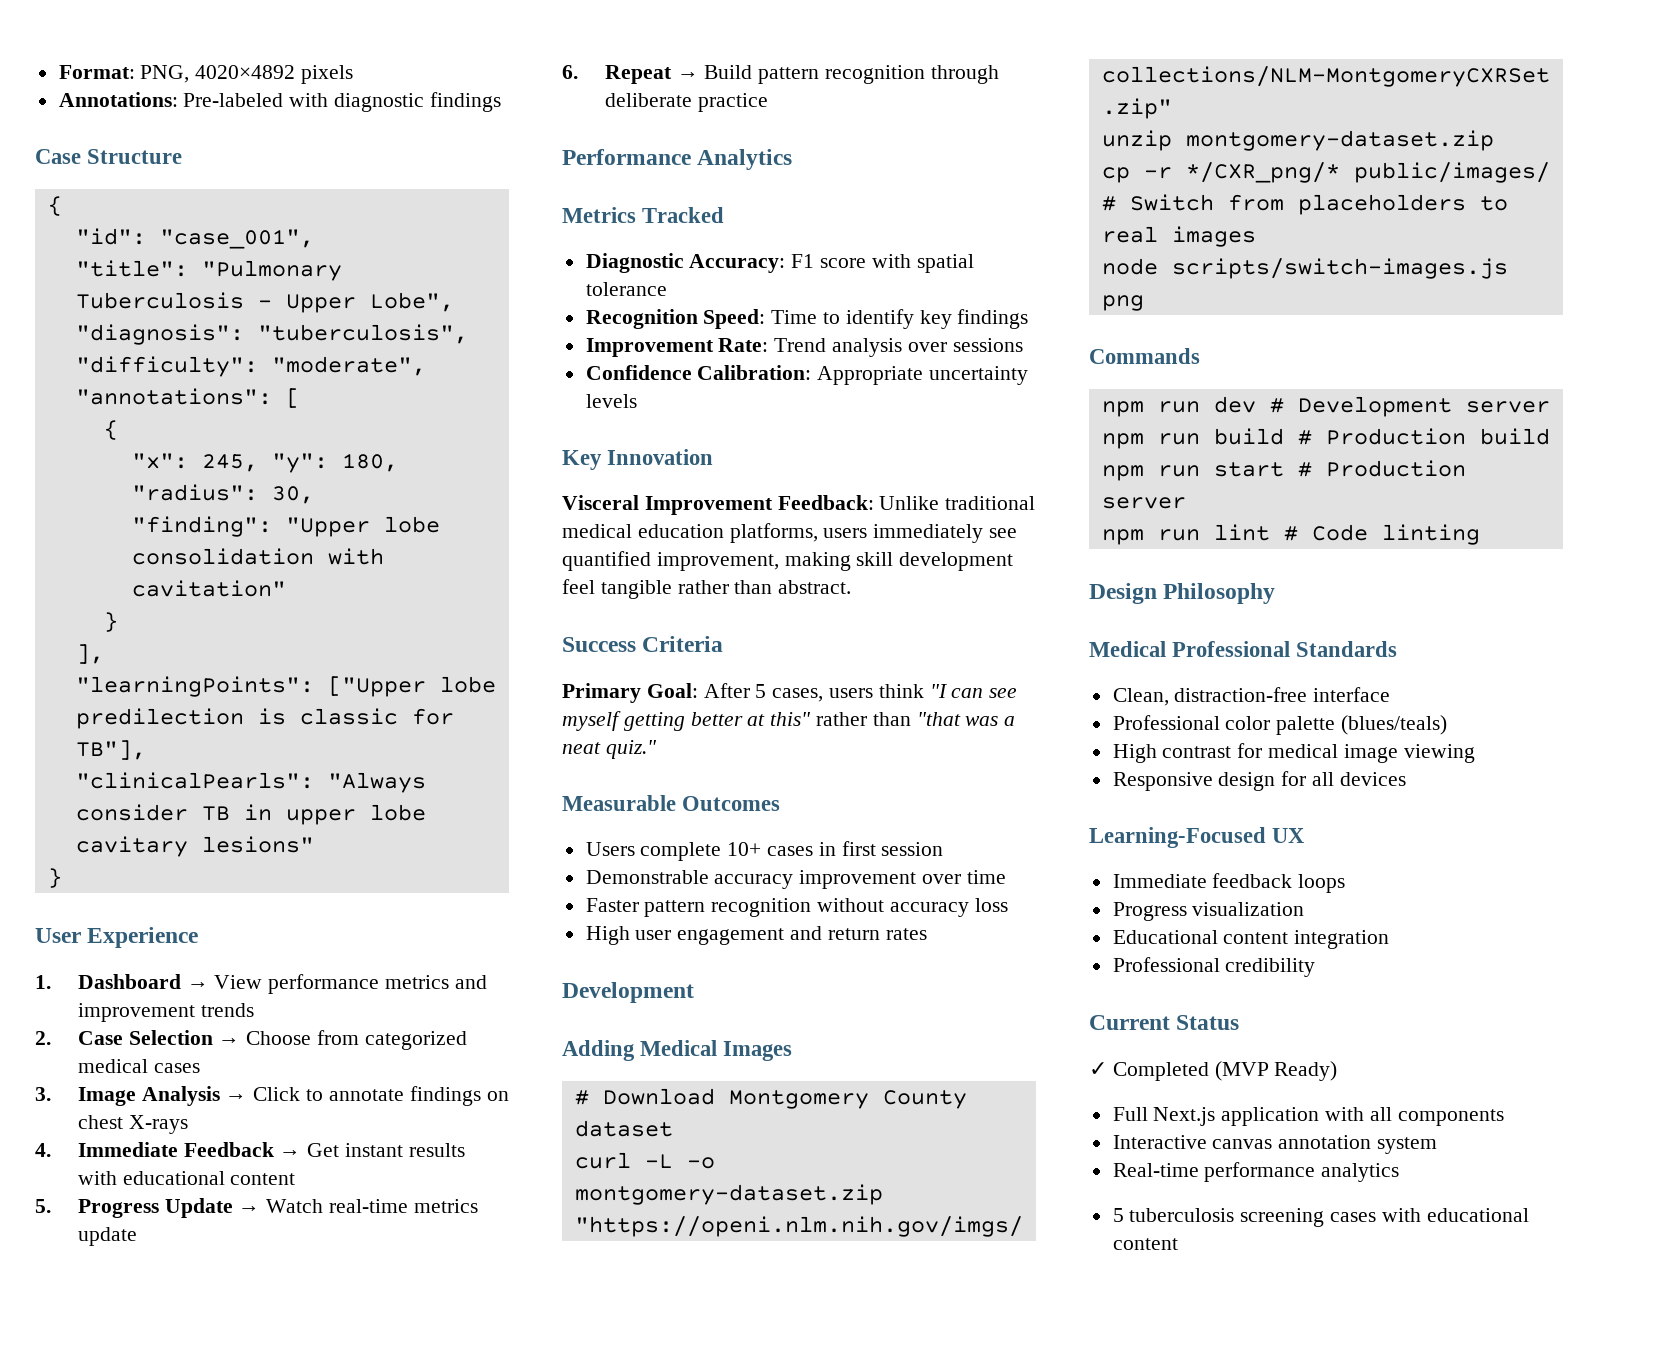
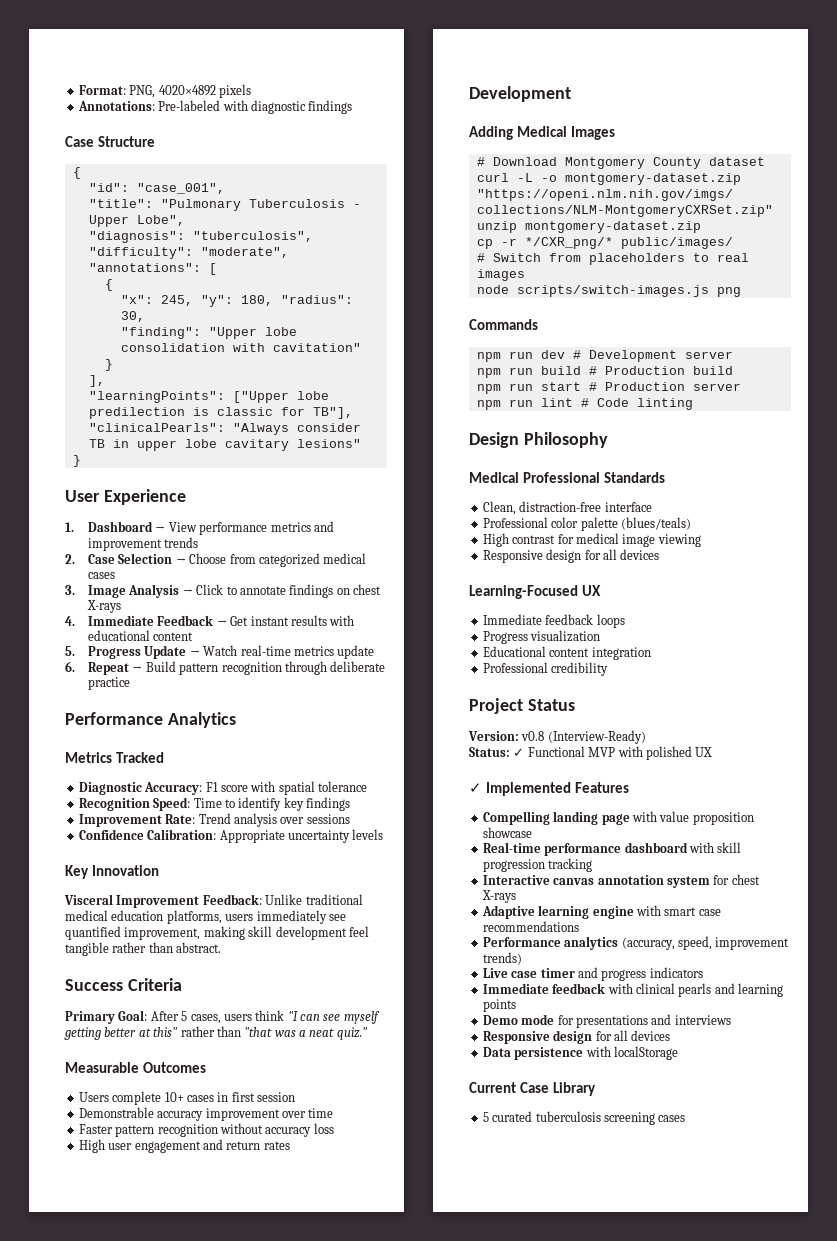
[1089,1015,1170,1030] Current -> [469,698,523,714] Project
[1089,1061,1338,1081] [1112,1107,1504,1126] [1112,1135,1438,1154] [1112,1162,1400,1182] [1112,1208,1124,1222] ✓ Completed (MVP Ready) // Full Next.js application with all components // Interactive canvas annotation system // Real-time performance analytics // 5 -> [468,730,646,744] [469,746,713,760] [469,782,630,796] [482,811,754,825] [482,827,532,838] [482,842,742,856] [482,858,593,872] [482,874,760,888] [481,890,516,903] [481,905,721,919] [482,921,579,932] [482,936,790,950] [482,952,522,965] [482,967,703,981] [482,983,783,997] [482,999,516,1012] [482,1014,731,1028] [482,1030,671,1044] [482,1046,678,1060] [469,1082,597,1096] [482,1111,533,1122] Version: v0.8 (Interview-Ready) // Status: ✓ Functional MVP with polished UX // ✓ Implemented Features // Compelling landing page with value proposition showcase // Real-time performance dashboard with skill progression tracking // Interactive canvas annotation system for chest X-rays // Adaptive learning engine with smart case recommendations // Performance analytics (accuracy, speed, improvement trends) // Live case timer and progress indicators // Immediate feedback with clinical pearls and learning points // Demo mode for presentations and interviews // Responsive design for all devices // Data persistence with localStorage // Current Case Library // 5 curated
[1381,1208,1529,1222] [1112,1238,1178,1250] with educational content -> (686, 1118) none

